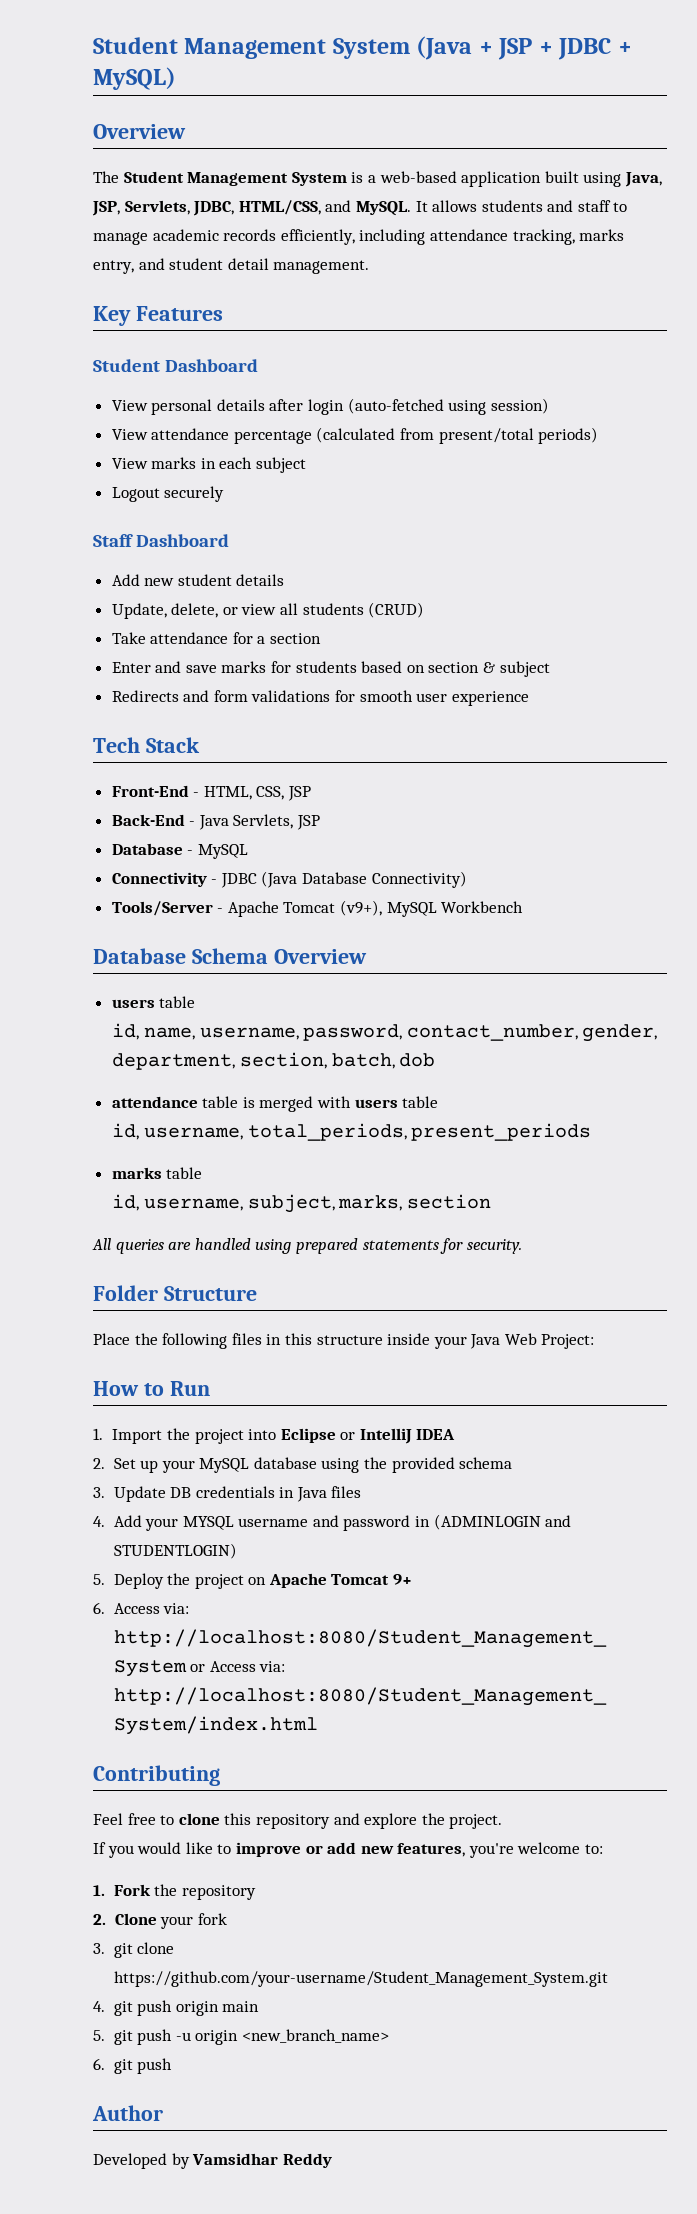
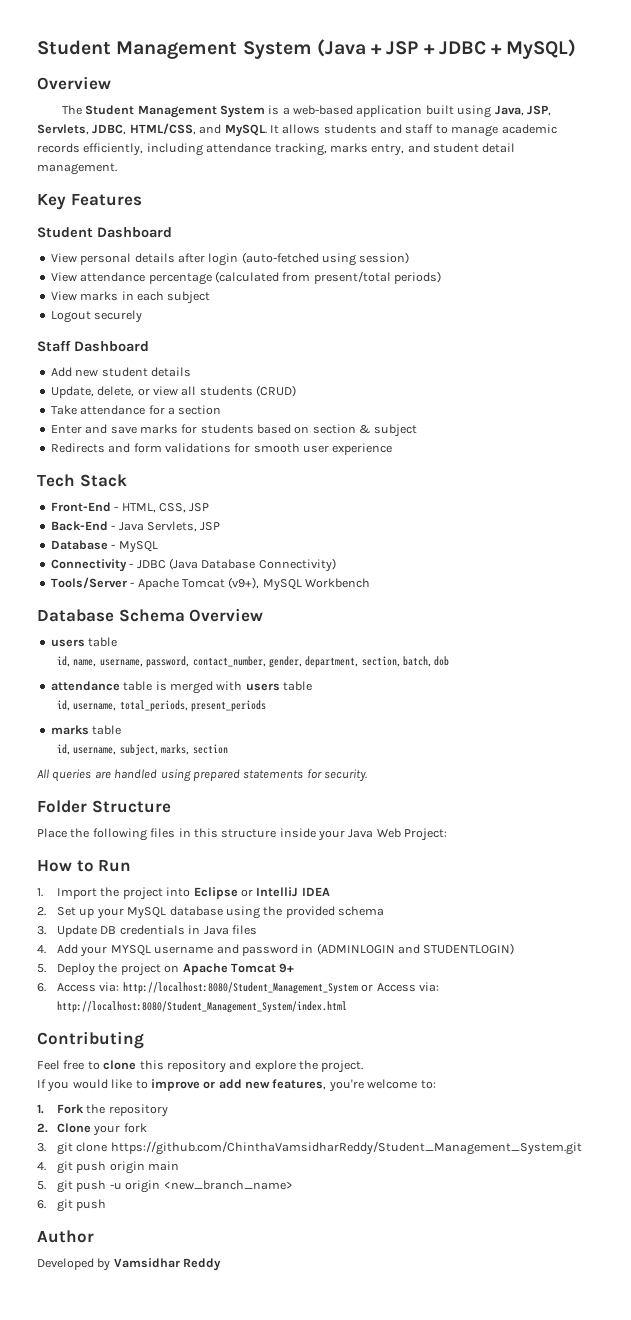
[113,1971,608,1987] https://github.com/your-username/Student_Management_System.git -> [110,1141,582,1155] https://github.com/ChinthaVamsidharReddy/Student_Management_System.git

